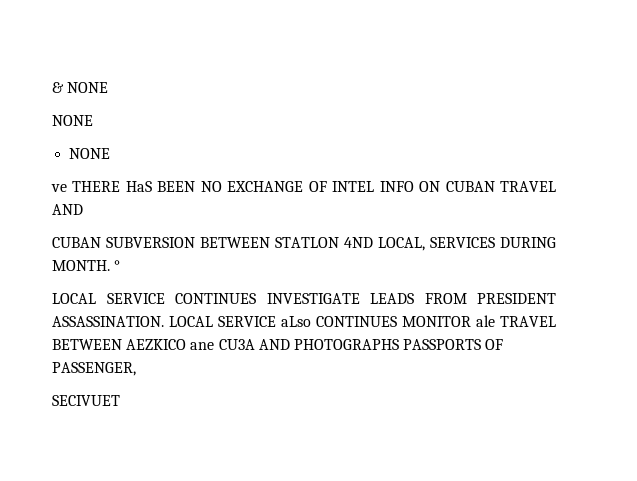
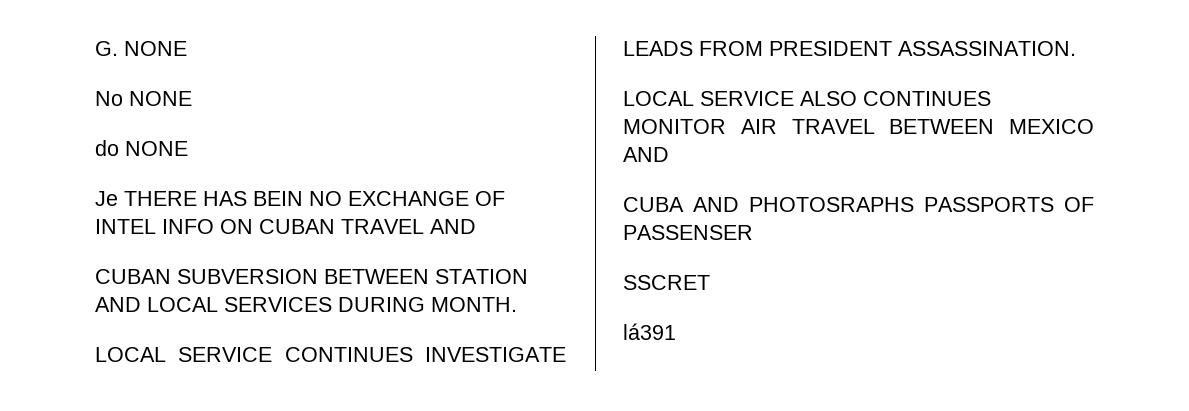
[52,82,109,93] [52,115,93,126] [69,148,111,159] [51,181,196,192] & NONE // NONE // NONE // ve THERE HaS BEEN -> [95,41,187,56] [95,91,192,106] [95,140,188,156] [95,191,303,206] G. NONE // No NONE // do NONE // Je THERE HAS BEIN
[275,237,425,251] STATLON 4ND LOCAL, -> [435,269,528,284] [95,297,218,312] STATION AND LOCAL
[114,260,121,271] ° -> (517, 304) none
[169,316,311,327] LOCAL SERVICE aLso -> [623,91,857,106] // LOCAL SERVICE ALSO
[476,315,495,327] ale -> [740,119,777,134] AIR
[126,339,504,350] [52,362,136,376] [52,395,120,406] AEZKICO ane CU3A AND PHOTOGRAPHS PASSPORTS OF PASSENGER, // SECIVUET -> [1009,119,1094,134] [623,147,669,162] [623,197,1094,212] [623,225,753,240] [623,275,710,290] [623,323,676,340] MEXICO AND // CUBA AND PHOTOSRAPHS PASSPORTS OF PASSENSER // SSCRET // lá391

